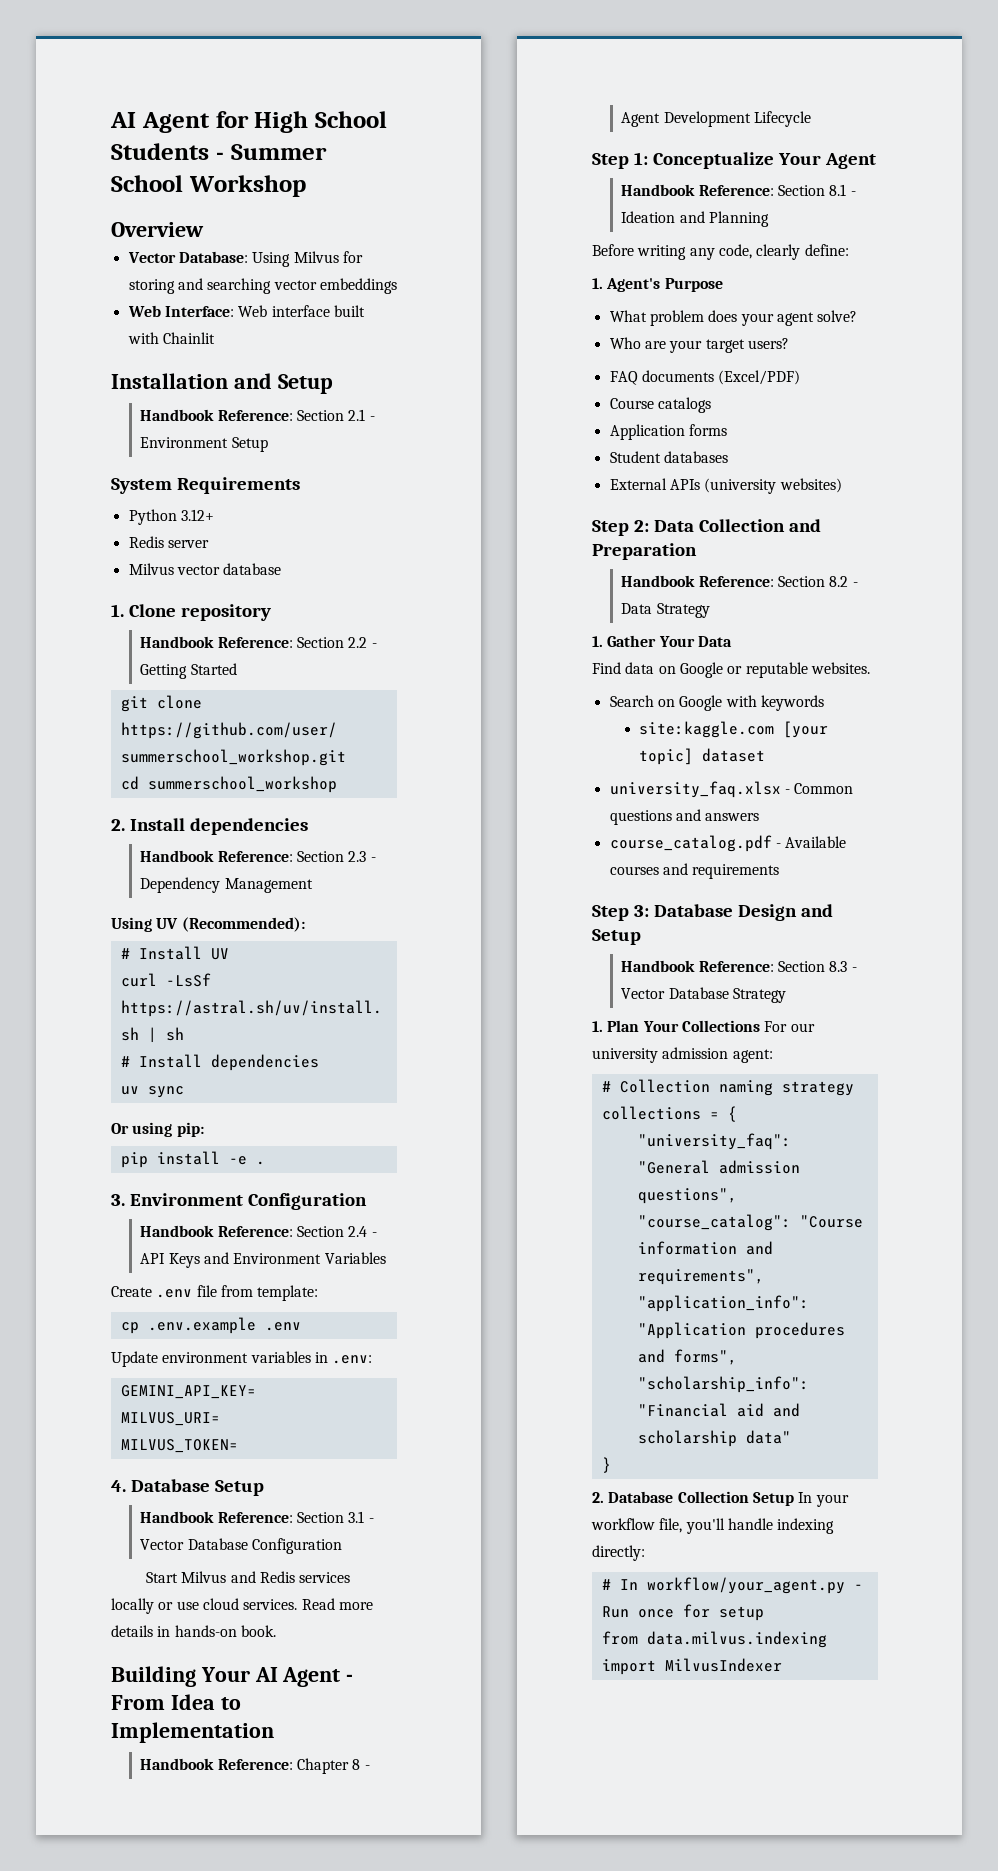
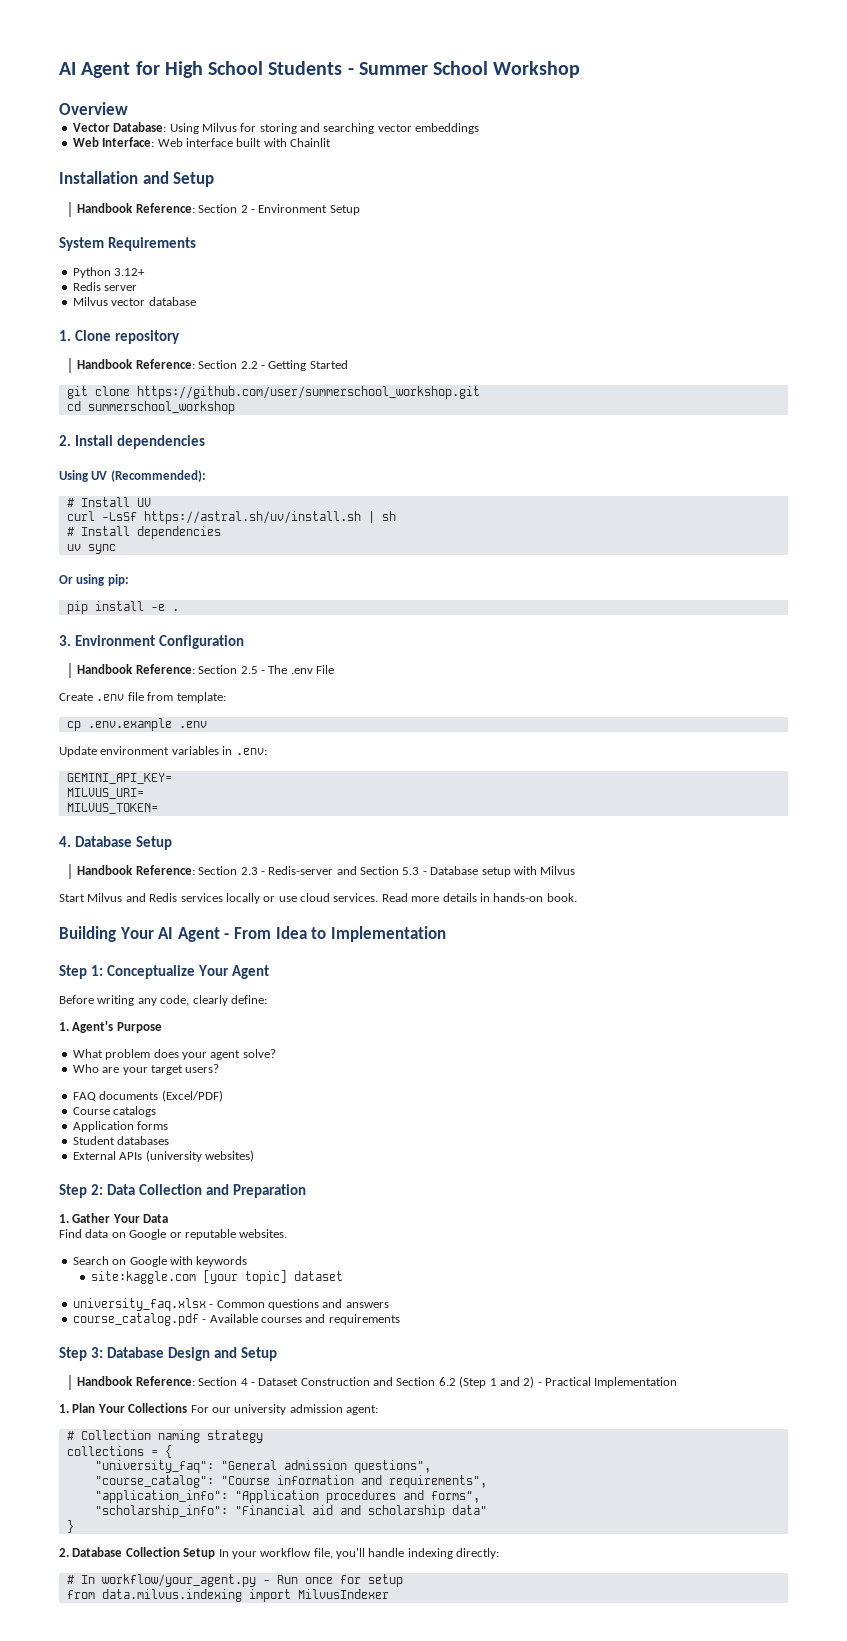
[348,409,366,421] 2.1 -> [240,205,248,213] 2
[140,850,376,862] [140,877,313,893] // Handbook Reference: Section 2.3 - Dependency Management -> (205, 442) none
[348,1226,377,1237] [140,1252,386,1268] 2.4 - API Keys and Environment Variables -> [240,665,335,674] 2.5 - The .env File
[348,1511,374,1523] [140,1538,343,1554] 3.1 - Vector Database Configuration -> [240,866,576,877] 2.3 - Redis-server and Section 5.3 - Database setup with Milvus
[140,1758,370,1774] [621,111,812,127] // Handbook Reference: Chapter 8 - Agent Development Lifecycle -> (446, 934) none
[621,184,856,196] [621,211,770,227] // Handbook Reference: Section 8.1 - Ideation and Planning -> (269, 972) none
[621,575,858,587] [621,603,710,618] // Handbook Reference: Section 8.2 - Data Strategy -> (306, 1191) none
[829,961,857,972] [621,987,787,1003] 8.3 - Vector Database Strategy -> [240,1376,678,1388] 4 - Dataset Construction and Section 6.2 (Step 1 and 2) - Practical Implementation

